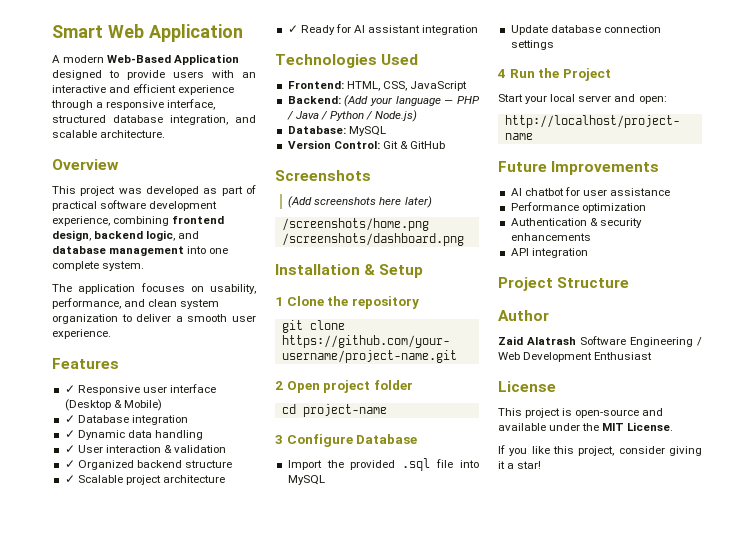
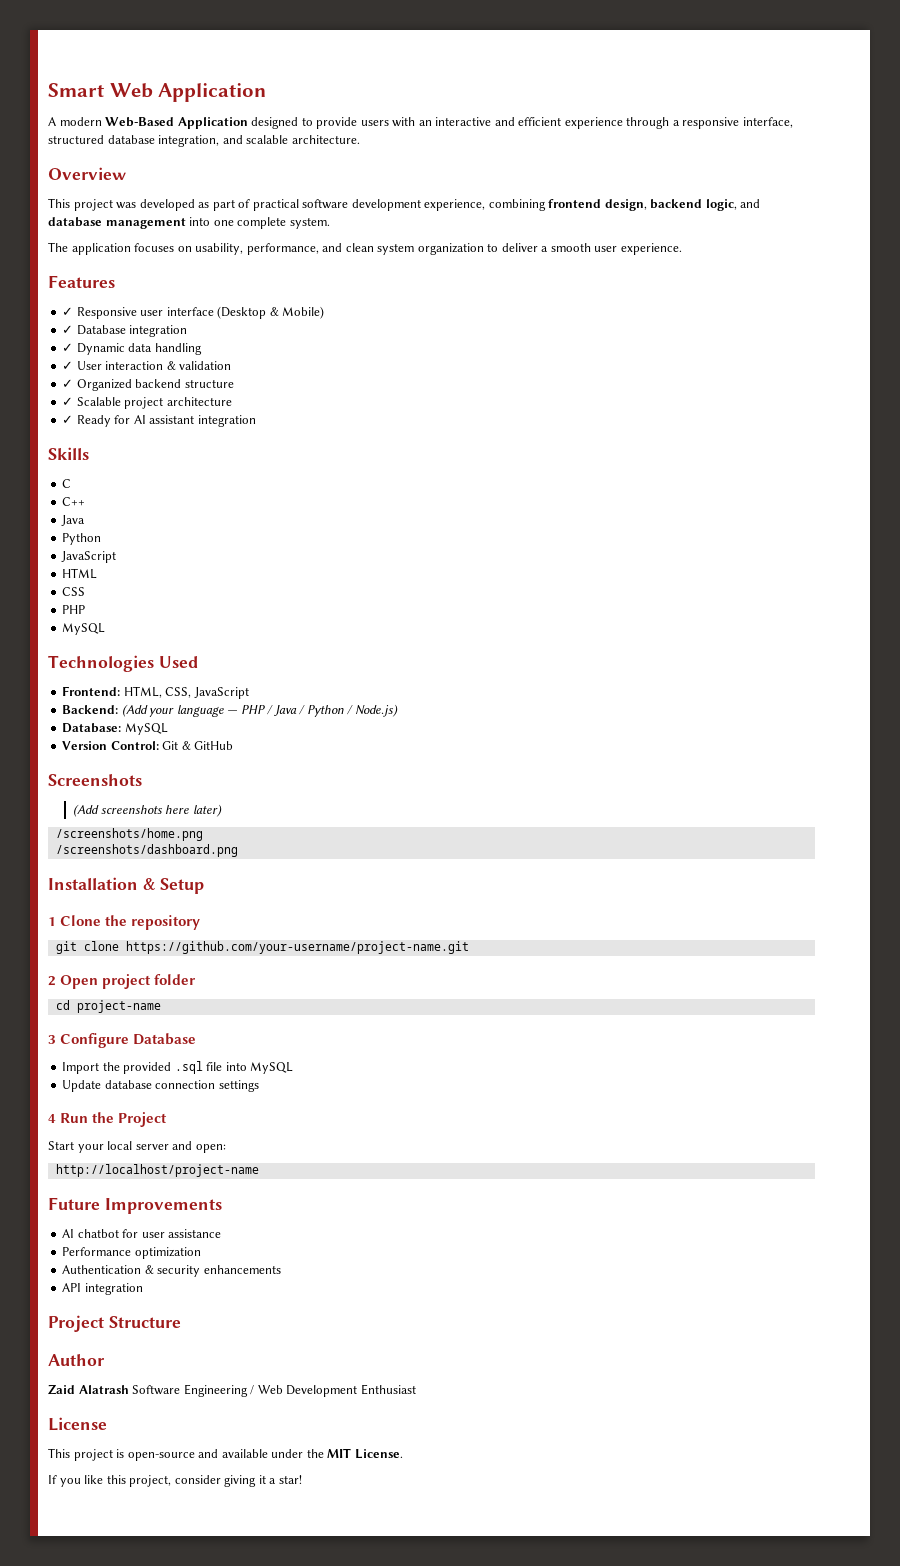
(479, 30) none -> [48,447,89,460] [62,479,72,488] [62,497,86,506] [61,515,86,526] [62,533,102,545] [61,551,117,563] [62,568,98,579] [62,587,86,596] [62,605,86,614] [62,623,106,635] // Skills // C // C++ // Java // Python // JavaScript // HTML // CSS // PHP // MySQL

